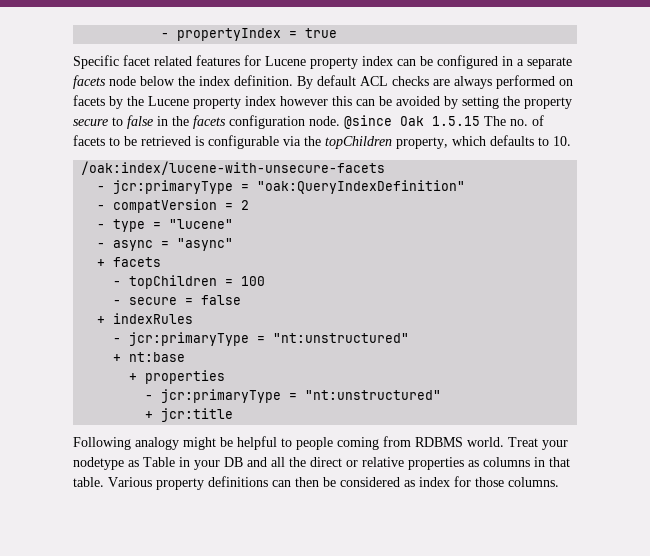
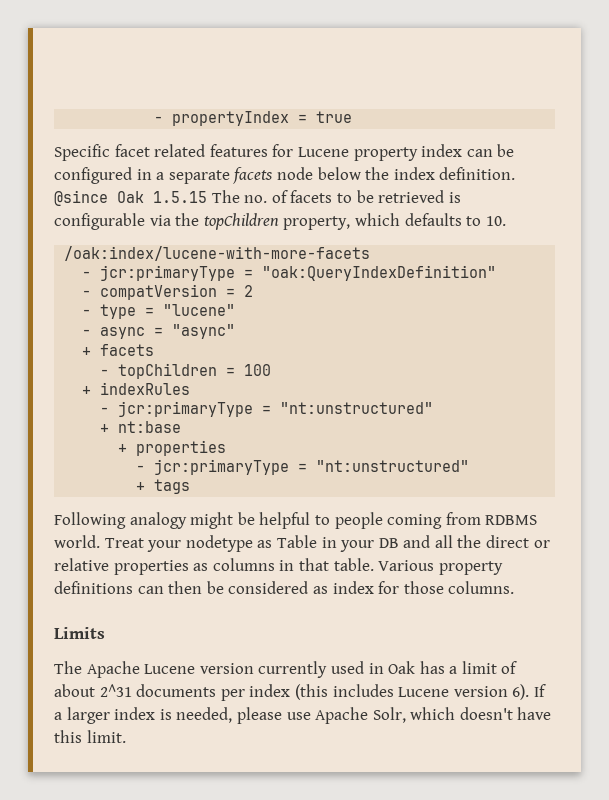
[297,75,573,89] [73,95,572,109] [73,115,340,129] By default ACL checks are always performed on facets by the Lucene property index however this can be avoided by setting the property secure to false in the facets configuration node. -> (516, 173) none
[81,161,386,175] /oak:index/lucene-with-unsecure-facets -> [64,246,371,261] /oak:index/lucene-with-more-facets
[113,295,242,305] // - secure = false -> (272, 370) none
[161,408,234,422] jcr:title -> [154,479,191,494] tags
(559, 482) none -> [54,627,105,639] [54,661,518,678] [54,684,546,701] [54,707,552,724] [54,730,126,743] // Limits // The Apache Lucene version currently used in Oak has a limit of about 2^31 documents per index (this includes Lucene version 6). If a larger index is needed, please use Apache Solr, which doesn't have this limit.

